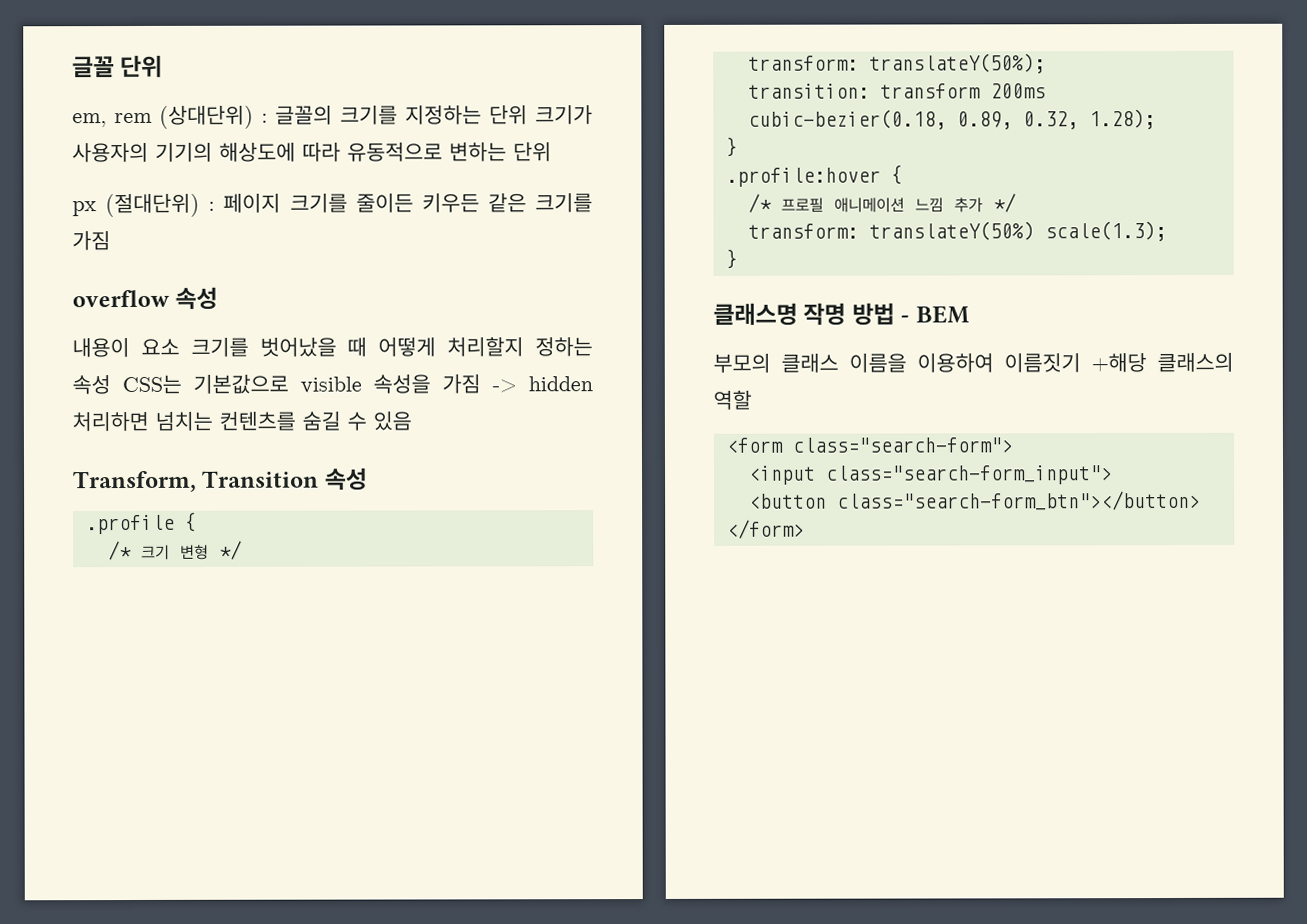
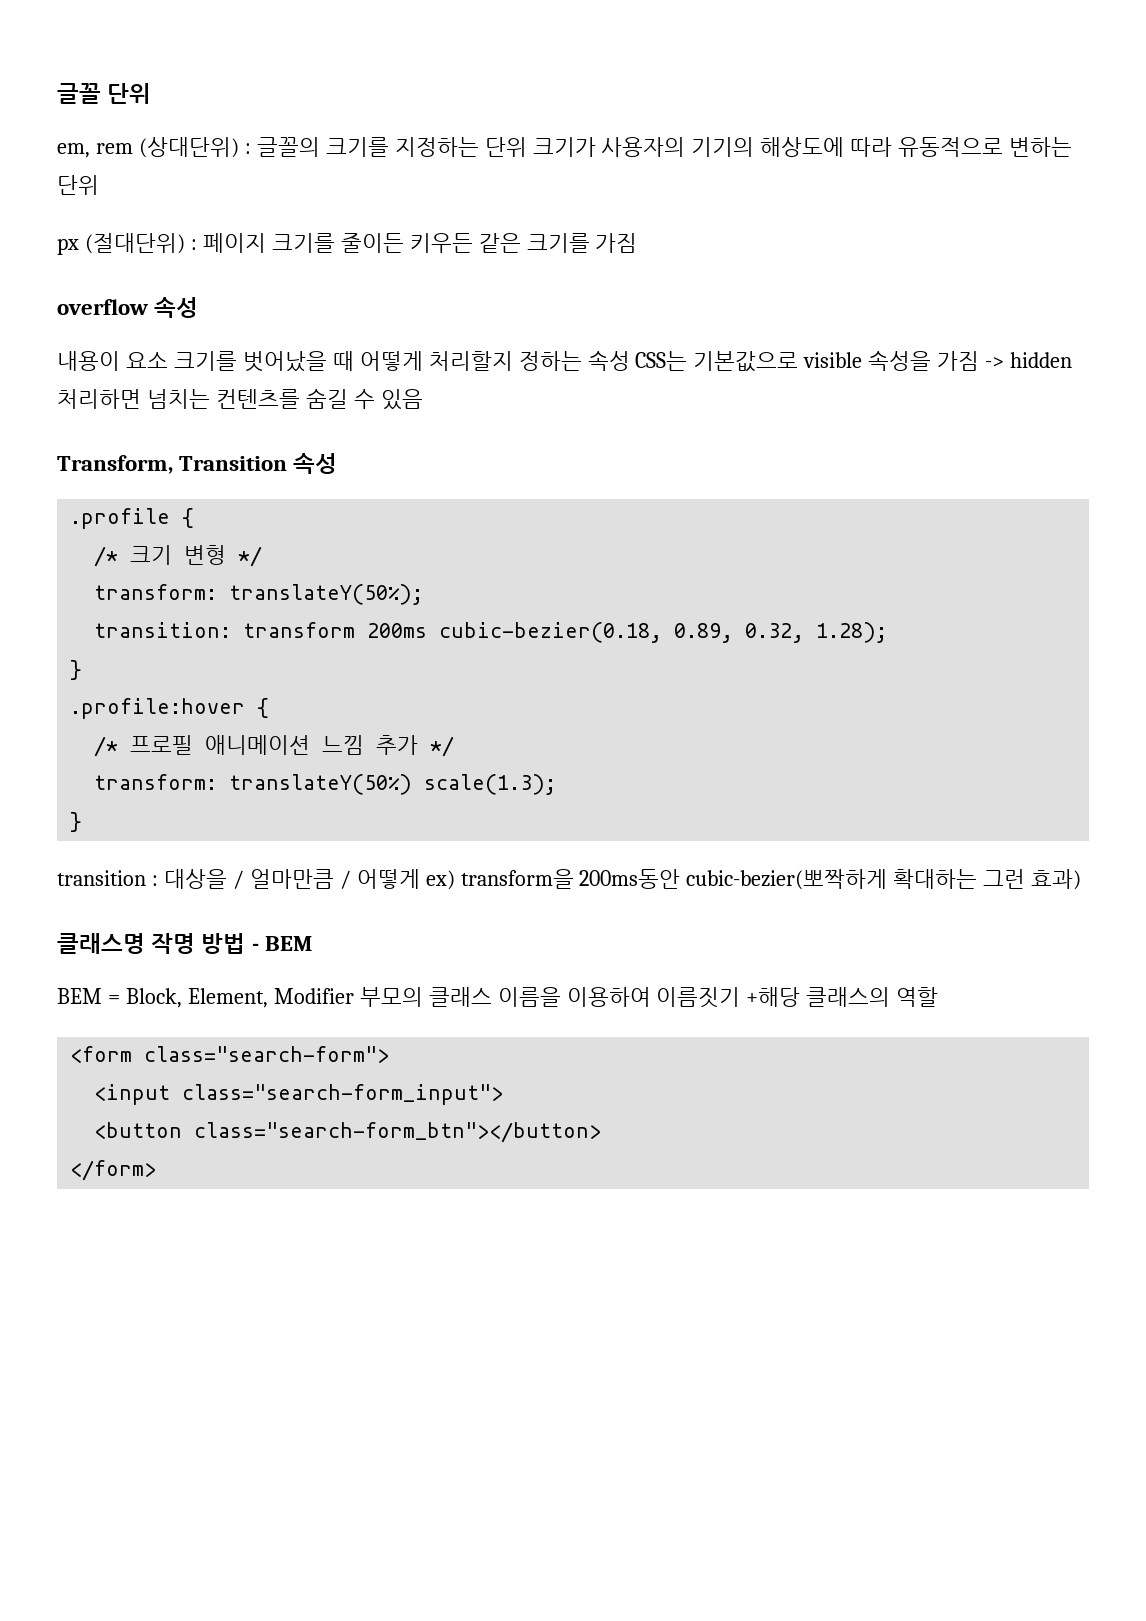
(738, 258) none -> [57,869,1082,890] // transition : 대상을 / 얼마만큼 / 어떻게 ex) transform을 200ms동안 cubic-bezier(뽀짝하게 확대하는 그런 효과)
(970, 314) none -> [57,988,354,1008] BEM = Block, Element, Modifier

